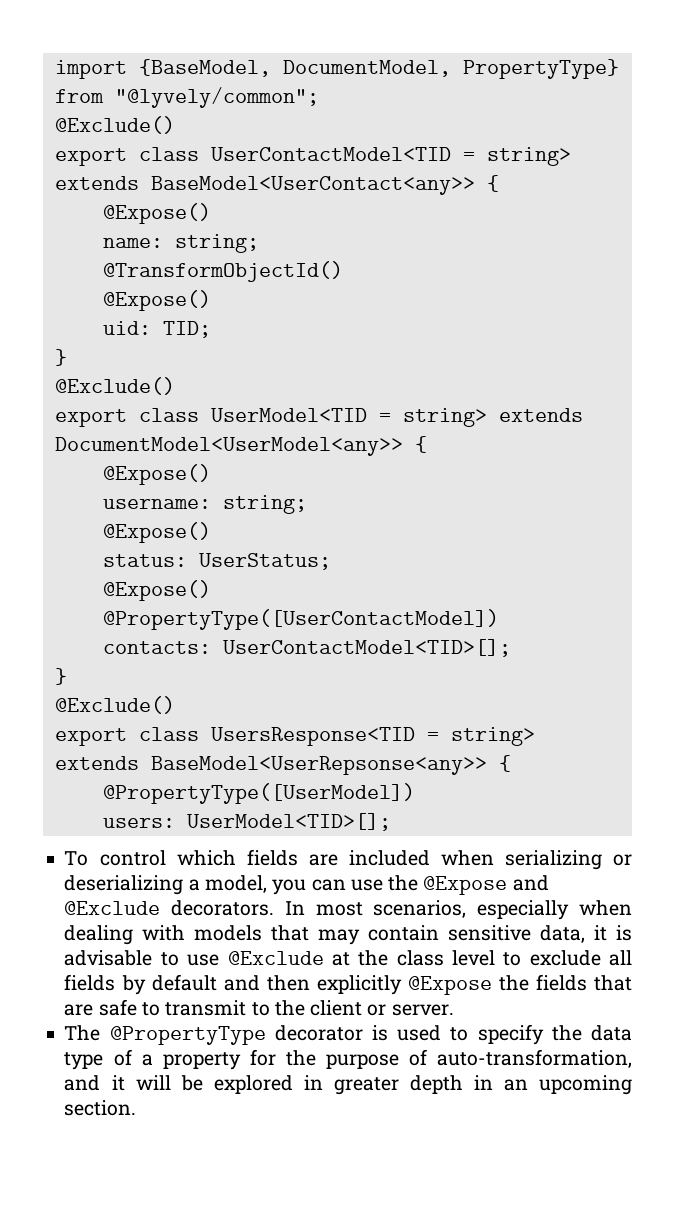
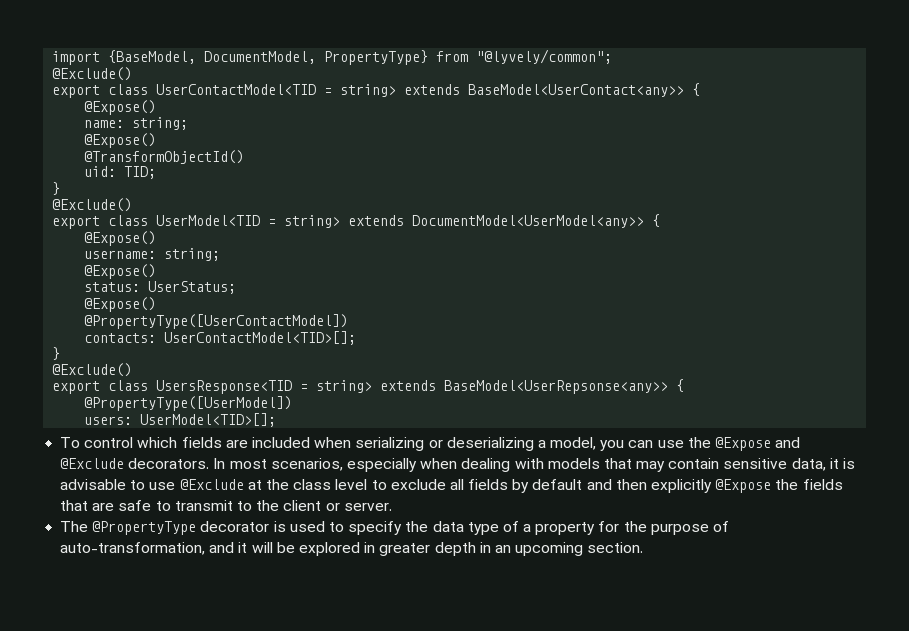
(259, 243) none -> [84,133,157,148] // @Expose()
[102,290,211,311] // @Expose() -> (245, 157) none

